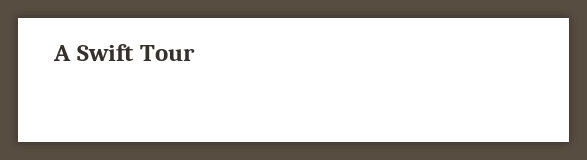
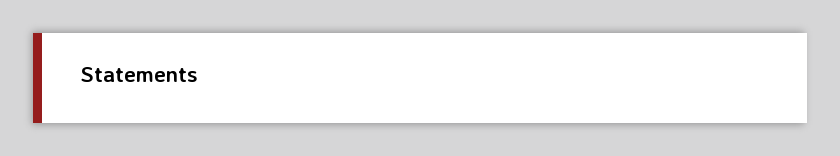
[53,44,195,61] A Swift Tour -> [80,67,198,82] Statements

